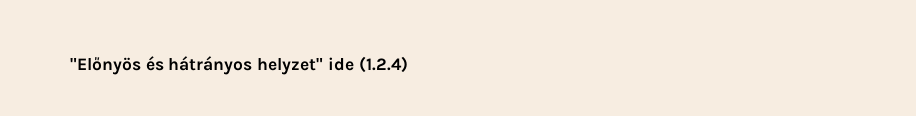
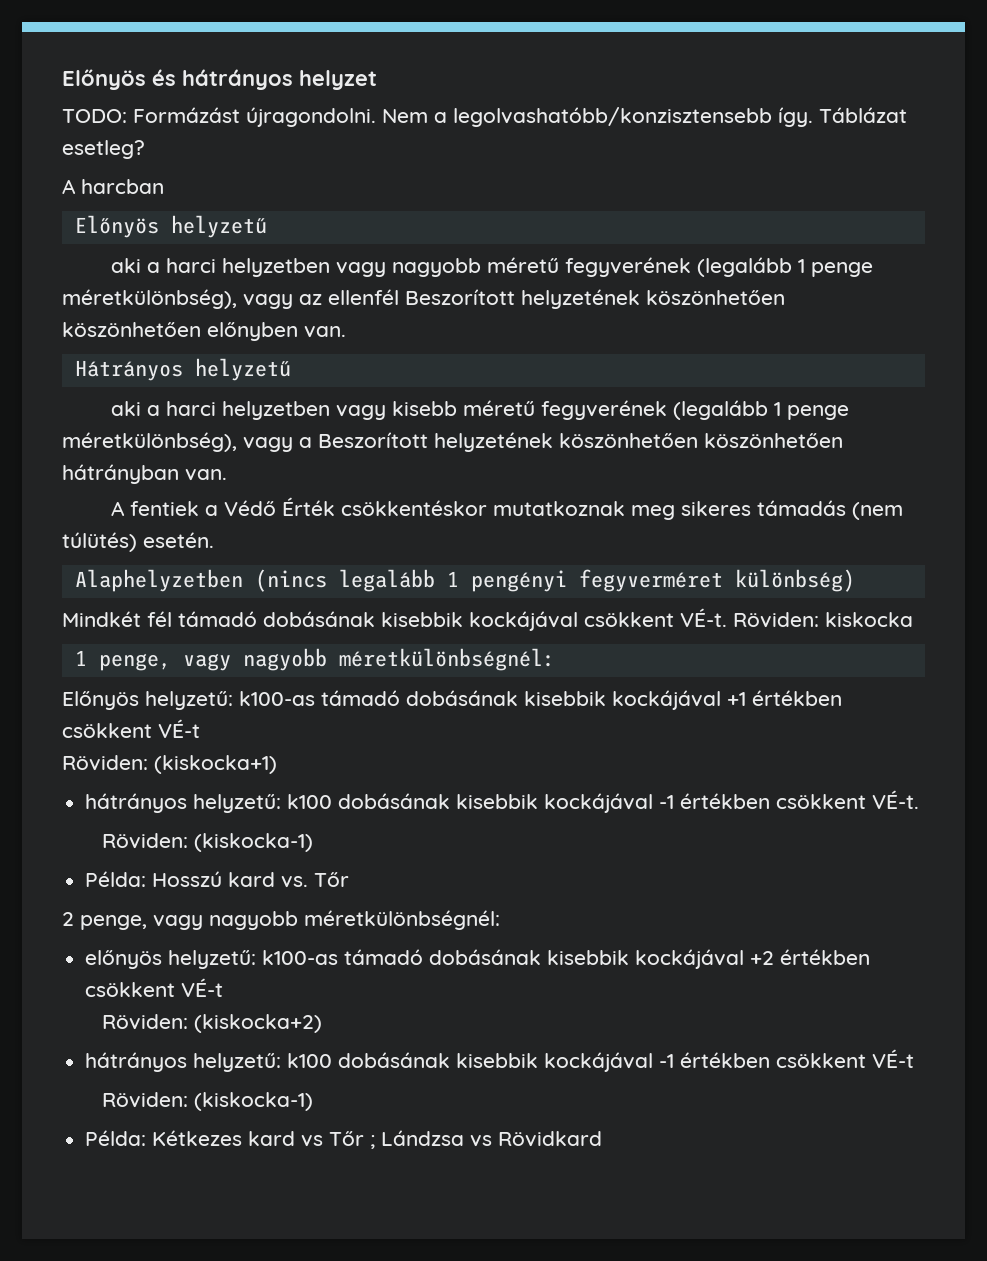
[70,57,141,75] "Előnyös -> [62,69,146,90] Előnyös
[257,56,408,75] helyzet" ide (1.2.4) -> [299,70,377,90] [62,107,907,127] [62,140,145,159] [62,179,164,194] [74,215,267,238] [110,257,873,277] [62,289,785,309] [62,322,346,341] [74,358,291,381] [110,400,849,420] [62,432,843,452] [62,464,227,484] [110,497,903,520] [62,532,214,552] [74,569,855,592] [62,608,913,631] [74,648,555,671] [62,690,842,710] [62,719,200,738] [62,755,277,774] [85,790,920,813] [101,833,313,852] [85,871,350,888] [62,910,500,930] [85,949,871,969] [85,978,224,997] [101,1014,322,1033] [85,1049,915,1072] [101,1092,313,1111] [85,1130,603,1149] helyzet // TODO: Formázást újragondolni. Nem a legolvashatóbb/konzisztensebb így. Táblázat esetleg? // A harcban // Előnyös helyzetű // aki a harci helyzetben vagy nagyobb méretű fegyverének (legalább 1 penge méretkülönbség), vagy az ellenfél Beszorított helyzetének köszönhetően köszönhetően előnyben van. // Hátrányos helyzetű // aki a harci helyzetben vagy kisebb méretű fegyverének (legalább 1 penge méretkülönbség), vagy a Beszorított helyzetének köszönhetően köszönhetően hátrányban van. // A fentiek a Védő Érték csökkentéskor mutatkoznak meg sikeres támadás (nem túlütés) esetén. // Alaphelyzetben (nincs legalább 1 pengényi fegyverméret különbség) // Mindkét fél támadó dobásának kisebbik kockájával csökkent VÉ-t. Röviden: kiskocka // 1 penge, vagy nagyobb méretkülönbségnél: // Előnyös helyzetű: k100-as támadó dobásának kisebbik kockájával +1 értékben csökkent VÉ-t // Röviden: (kiskocka+1) // hátrányos helyzetű: k100 dobásának kisebbik kockájával -1 értékben csökkent VÉ-t. // Röviden: (kiskocka-1) // Példa: Hosszú kard vs. Tőr // 2 penge, vagy nagyobb méretkülönbségnél: // előnyös helyzetű: k100-as támadó dobásának kisebbik kockájával +2 értékben csökkent VÉ-t // Röviden: (kiskocka+2) // hátrányos helyzetű: k100 dobásának kisebbik kockájával -1 értékben csökkent VÉ-t // Röviden: (kiskocka-1) // Példa: Kétkezes kard vs Tőr ; Lándzsa vs Rövidkard

